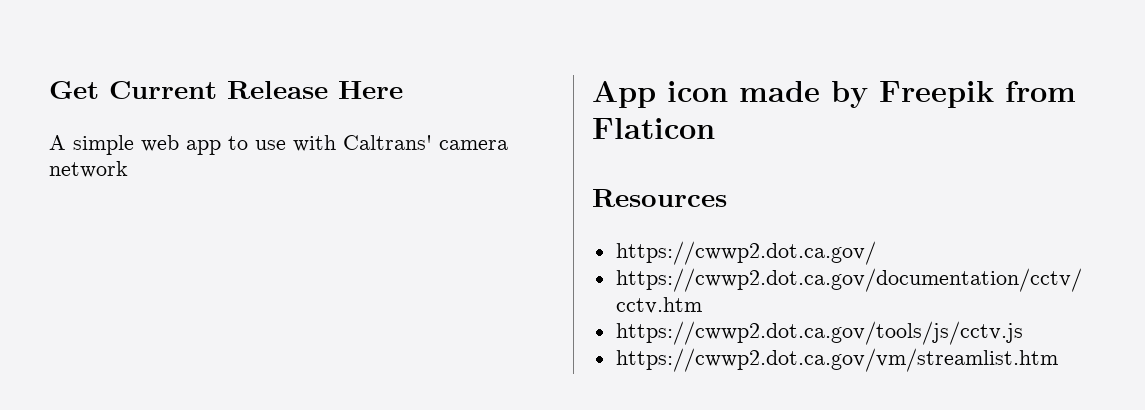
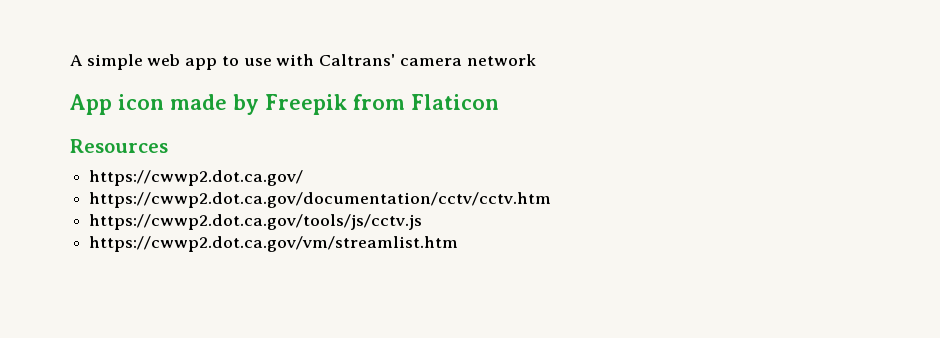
[49,81,403,99] Get Current Release Here // -> (70, 60) none

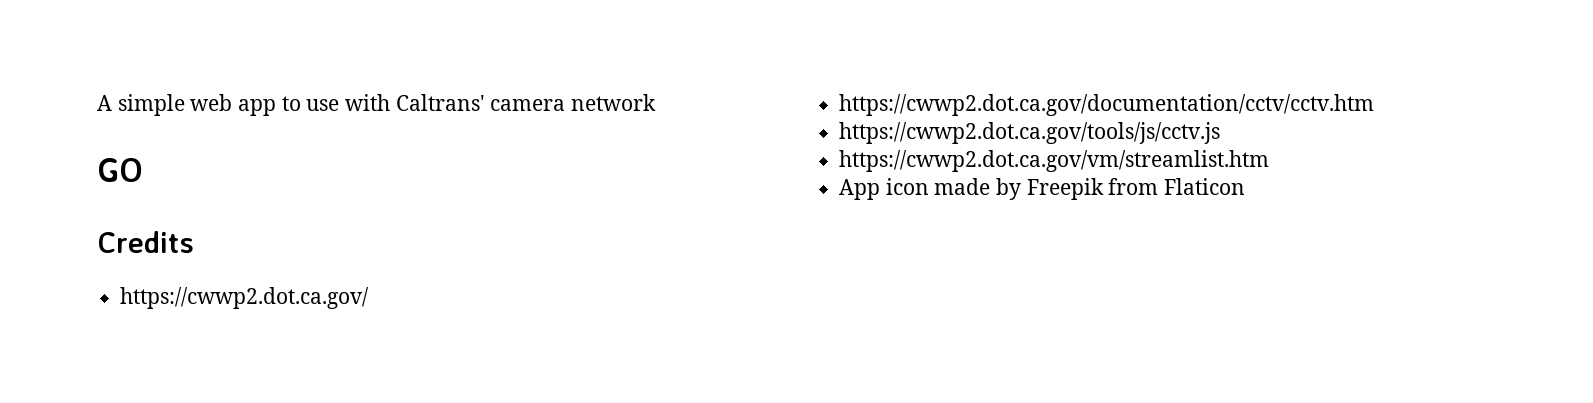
[70,94,499,115] [70,139,168,153] [89,170,304,186] [89,192,552,208] [89,214,423,230] [89,236,459,252] App icon made by Freepik from Flaticon // Resources // https://cwwp2.dot.ca.gov/ // https://cwwp2.dot.ca.gov/documentation/cctv/cctv.htm // https://cwwp2.dot.ca.gov/tools/js/cctv.js // https://cwwp2.dot.ca.gov/vm/streamlist.htm -> [97,158,143,182] [97,231,194,253] [120,287,370,309] [839,94,1375,116] [839,122,1221,144] [839,150,1270,172] [839,178,1246,200] GO // Credits // https://cwwp2.dot.ca.gov/ // https://cwwp2.dot.ca.gov/documentation/cctv/cctv.htm // https://cwwp2.dot.ca.gov/tools/js/cctv.js // https://cwwp2.dot.ca.gov/vm/streamlist.htm // App icon made by Freepik from Flaticon

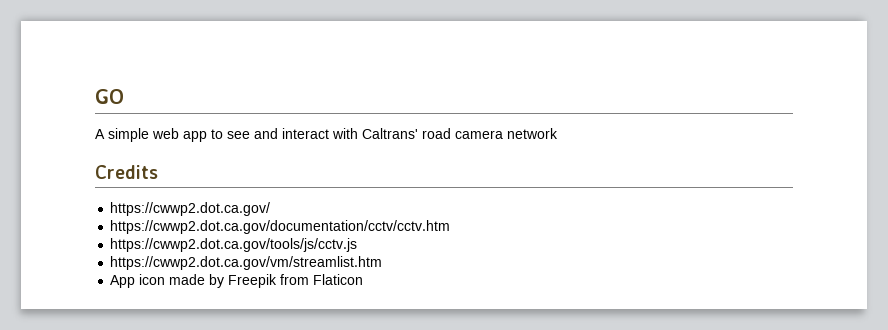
(97, 103) none -> [95,89,124,104] GO //
[306,99,340,111] use -> [227,128,329,139] see and interact
(485, 102) none -> [422,128,451,139] road
[97,158,143,182] // GO -> (558, 133) none

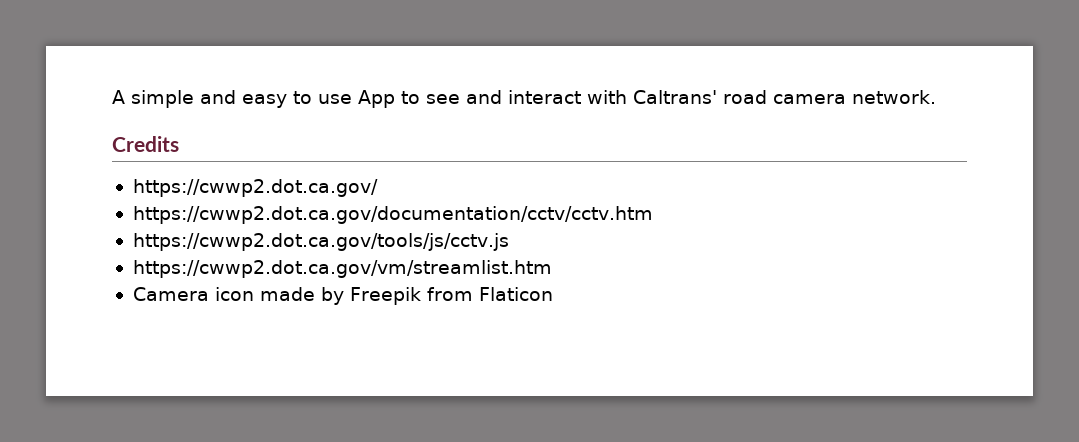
[95,89,124,104] GO // -> (112, 97) none
[152,128,207,142] web app -> [200,90,395,108] and easy to use App
[507,128,558,139] network -> [852,90,936,104] network.
[110,275,136,288] App -> [132,287,209,301] Camera

